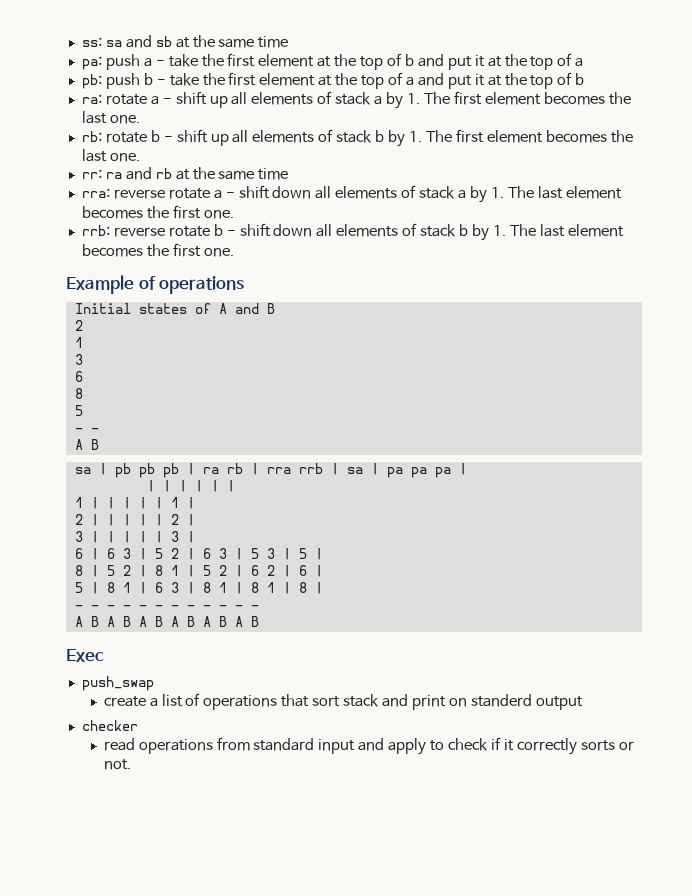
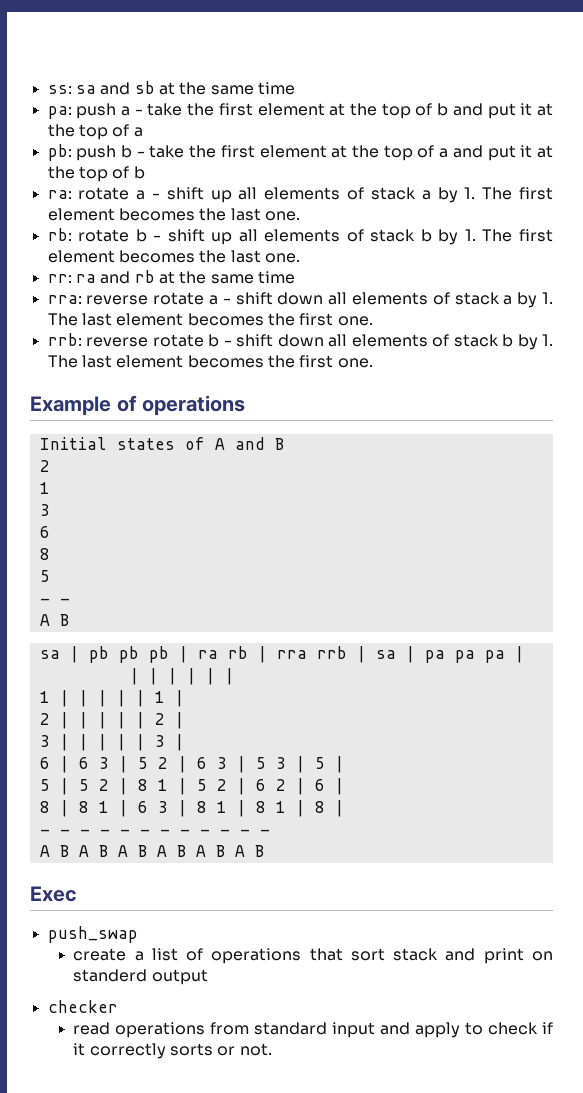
[74,565,83,576] 8 -> [39,779,50,791] 5
[74,582,83,593] 5 -> [39,801,50,813] 8

